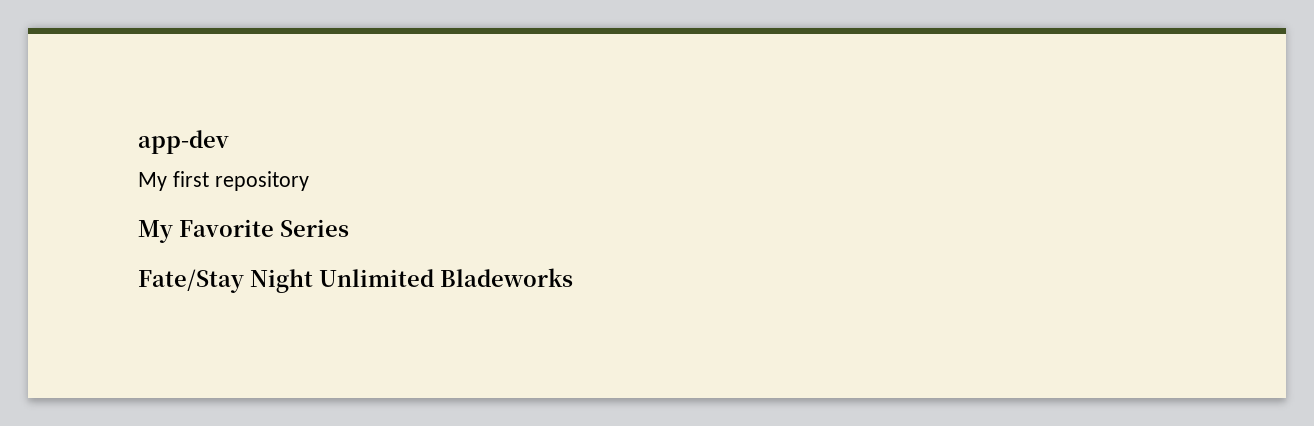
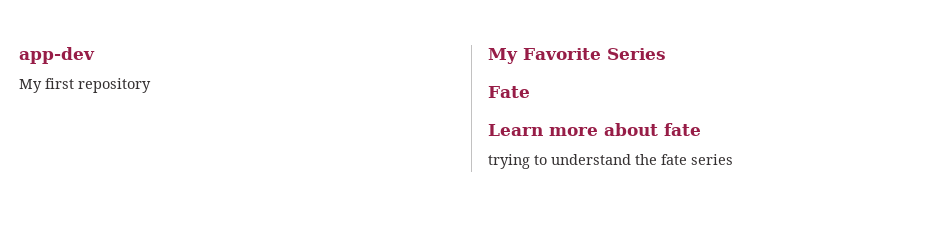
[138,268,573,293] Fate/Stay Night Unlimited Bladeworks -> [488,86,530,98] [488,123,701,136] [488,154,733,169] Fate // Learn more about fate // trying to understand the fate series

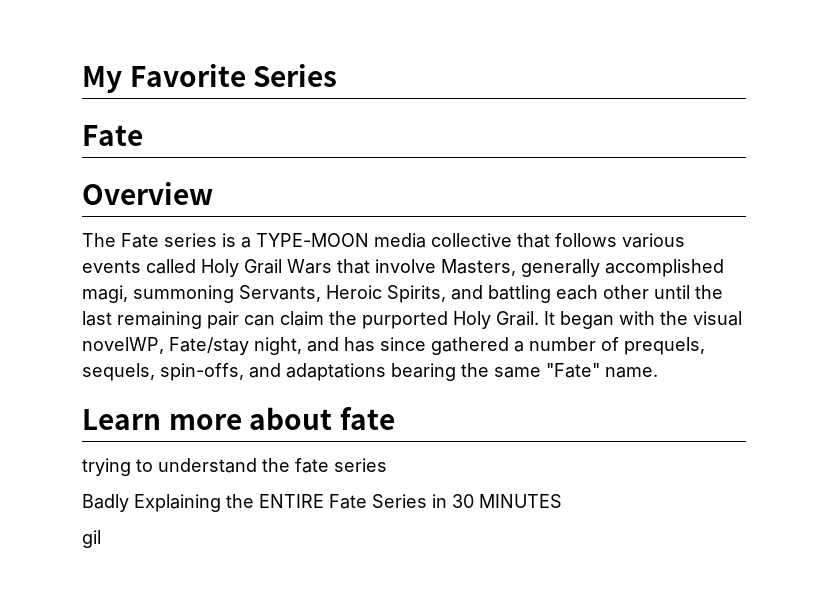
[19,47,95,64] [19,78,151,93] app-dev // My first repository // -> (82, 79) none
(530, 92) none -> [82,182,213,205] [82,233,685,248] [82,259,724,277] [82,285,723,303] [82,311,742,329] [82,337,705,355] [82,363,658,381] // Overview // The Fate series is a TYPE-MOON media collective that follows various events called Holy Grail Wars that involve Masters, generally accomplished magi, summoning Servants, Heroic Spirits, and battling each other until the last remaining pair can claim the purported Holy Grail. It began with the visual novelWP, Fate/stay night, and has since gathered a number of prequels, sequels, spin-offs, and adaptations bearing the same "Fate" name.
(733, 159) none -> [82,494,562,512] [82,530,101,548] // Badly Explaining the ENTIRE Fate Series in 30 MINUTES // gil

